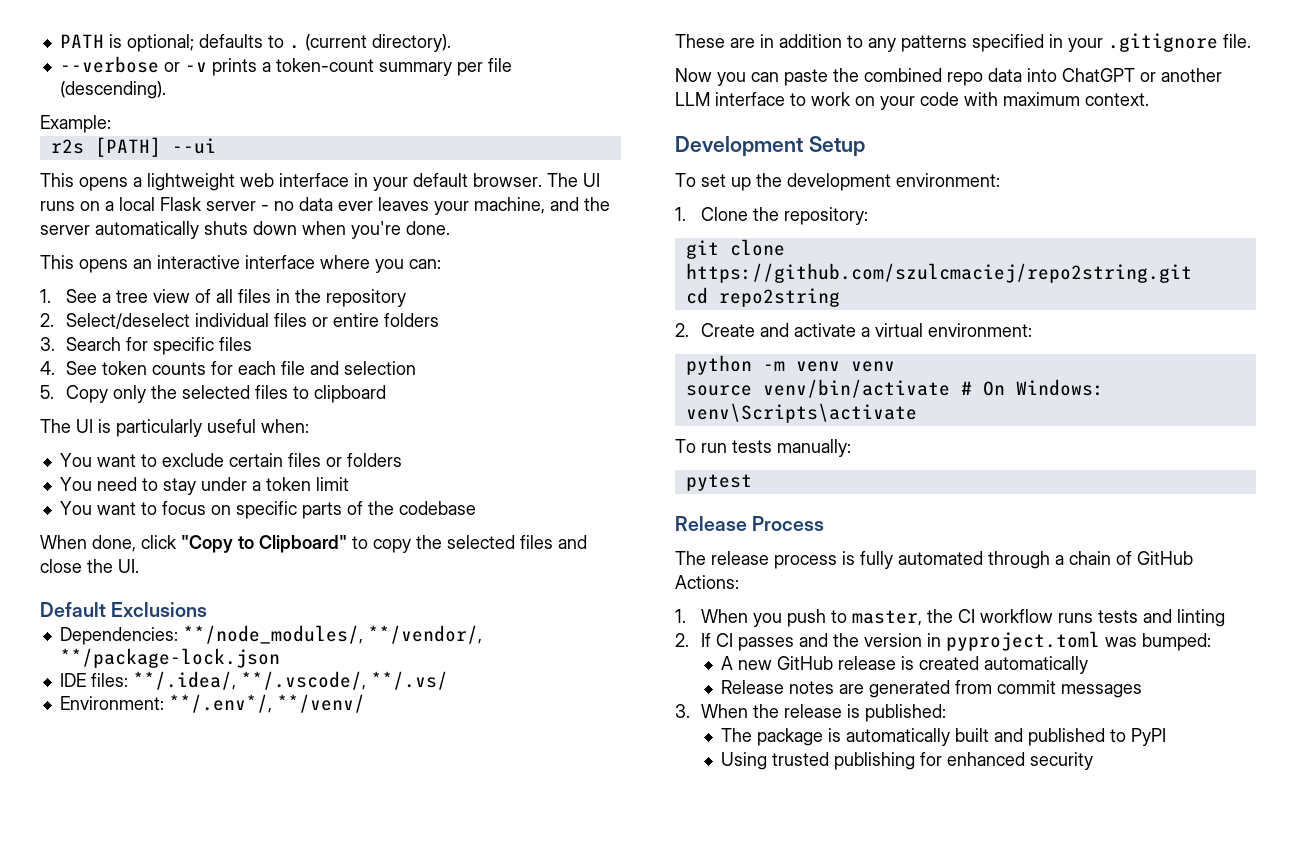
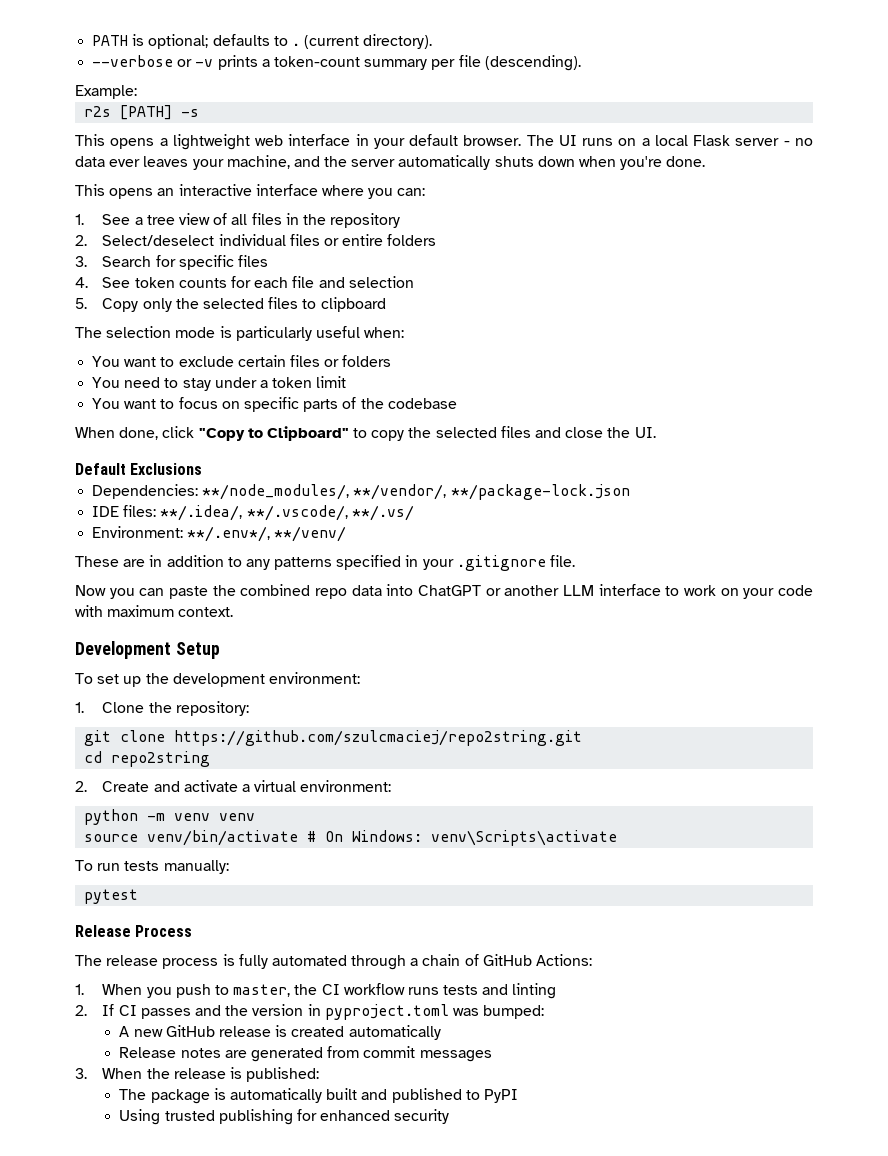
[171,138,216,154] --ui -> [181,109,200,117] -s
[76,419,93,433] UI -> [106,326,216,338] selection mode

